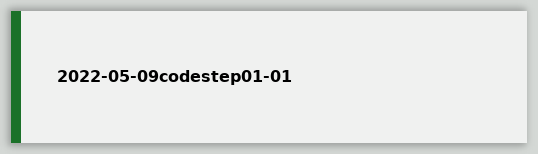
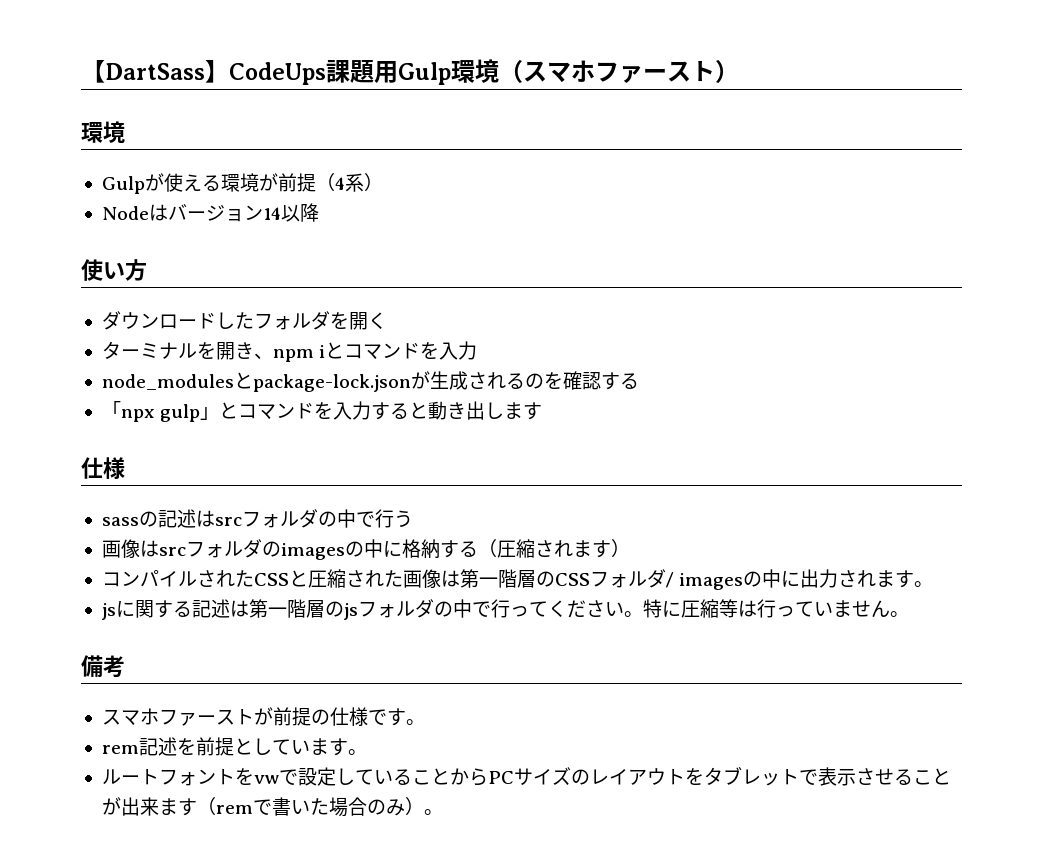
[57,70,292,85] 2022-05-09codestep01-01 -> [81,59,739,85] [81,121,125,143] [101,173,383,194] [101,203,319,222] [81,259,147,281] [101,311,387,330] [101,341,478,362] [101,371,639,392] [101,401,543,422] [81,457,125,479] [101,509,413,528] [101,539,630,560] [101,569,934,590] [101,599,909,620] [81,655,125,678] [101,707,425,726] [101,737,367,756] [101,766,951,786] [101,797,443,817] 【DartSass】CodeUps課題用Gulp環境（スマホファースト） // 環境 // Gulpが使える環境が前提（4系） // Nodeはバージョン14以降 // 使い方 // ダウンロードしたフォルダを開く // ターミナルを開き、npm iとコマンドを入力 // node_modulesとpackage-lock.jsonが生成されるのを確認する // 「npx gulp」とコマンドを入力すると動き出します // 仕様 // sassの記述はsrcフォルダの中で行う // 画像はsrcフォルダのimagesの中に格納する（圧縮されます） // コンパイルされたCSSと圧縮された画像は第一階層のCSSフォルダ/ imagesの中に出力されます。 // jsに関する記述は第一階層のjsフォルダの中で行ってください。特に圧縮等は行っていません。 // 備考 // スマホファーストが前提の仕様です。 // rem記述を前提としています。 // ルートフォントをvwで設定していることからPCサイズのレイアウトをタブレットで表示させることが出来ます（remで書いた場合のみ）。

